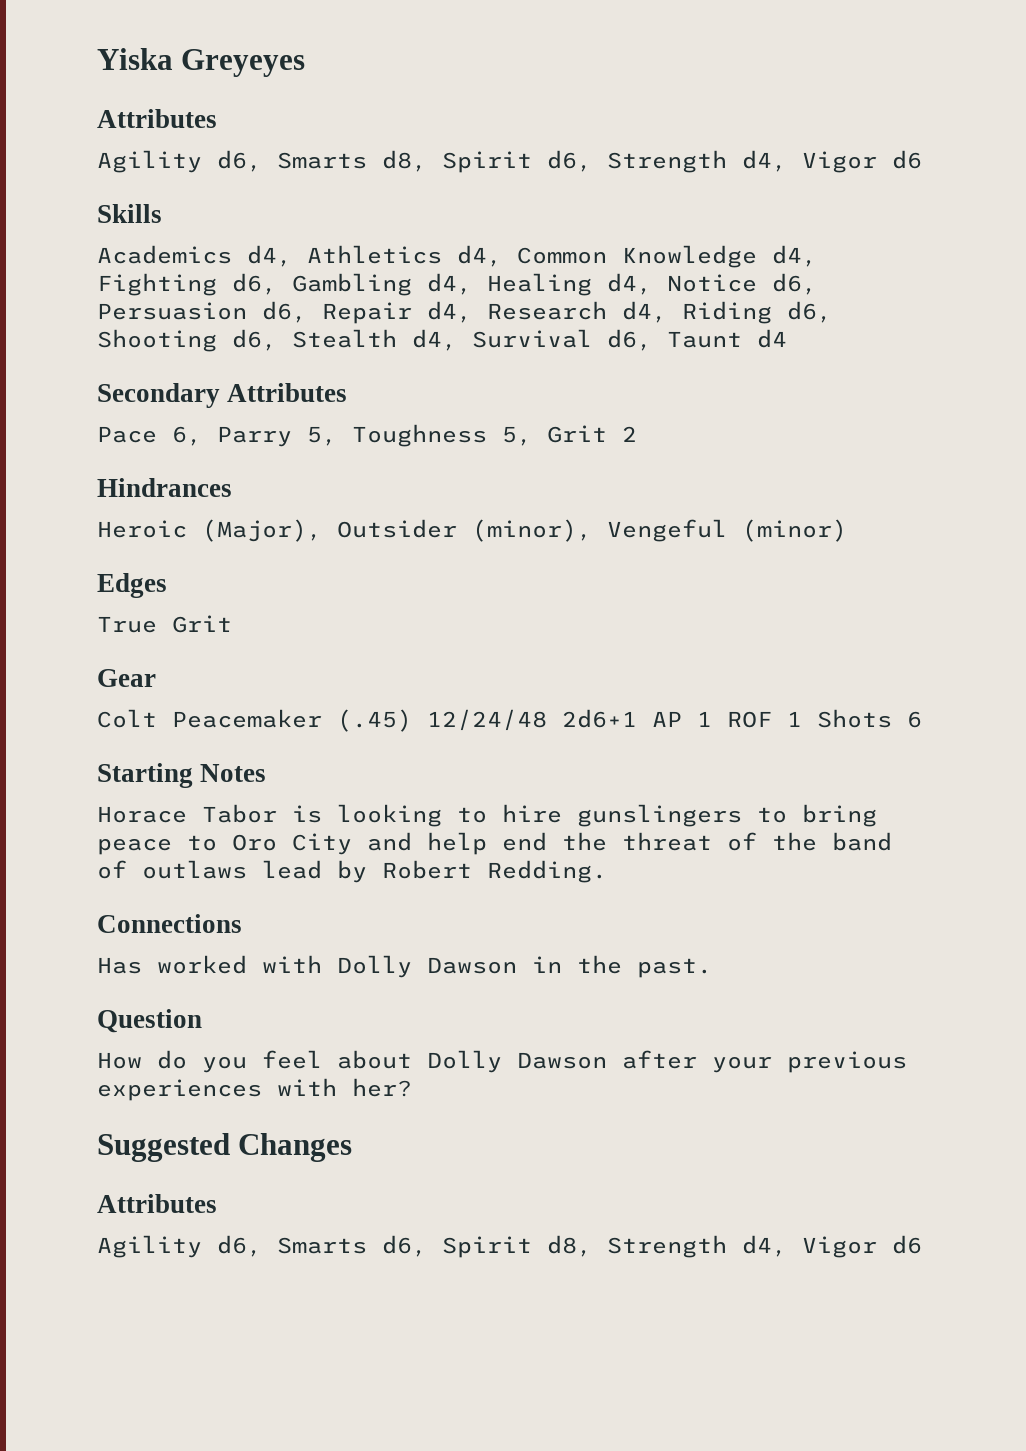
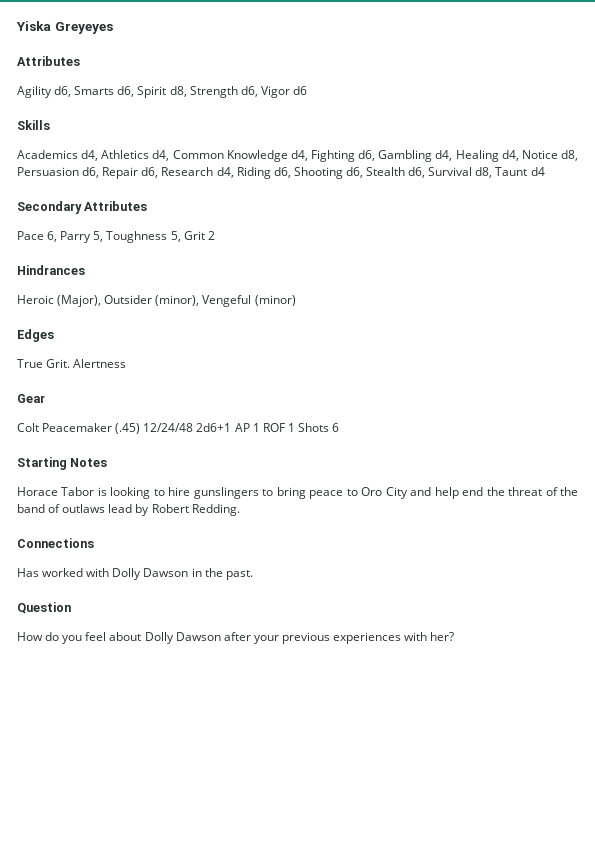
[382,150,787,173] d8, Spirit d6, Strength d4, -> [117,86,258,98] d6, Spirit d8, Strength d6,
[772,273,817,295] d6, -> [561,150,579,161] d8,
[427,301,472,323] d4, -> [141,167,159,178] d6,
[412,329,652,351] d4, Survival d6, -> [408,167,493,178] d6, Survival d8,
[172,615,232,633] Grit -> [46,359,127,368] Grit. Alertness
[97,1133,353,1162] [97,1194,217,1213] [97,1235,922,1258] // Suggested Changes // Attributes // Agility d6, Smarts d6, Spirit d8, Strength d4, Vigor d6 -> (455, 636) none

